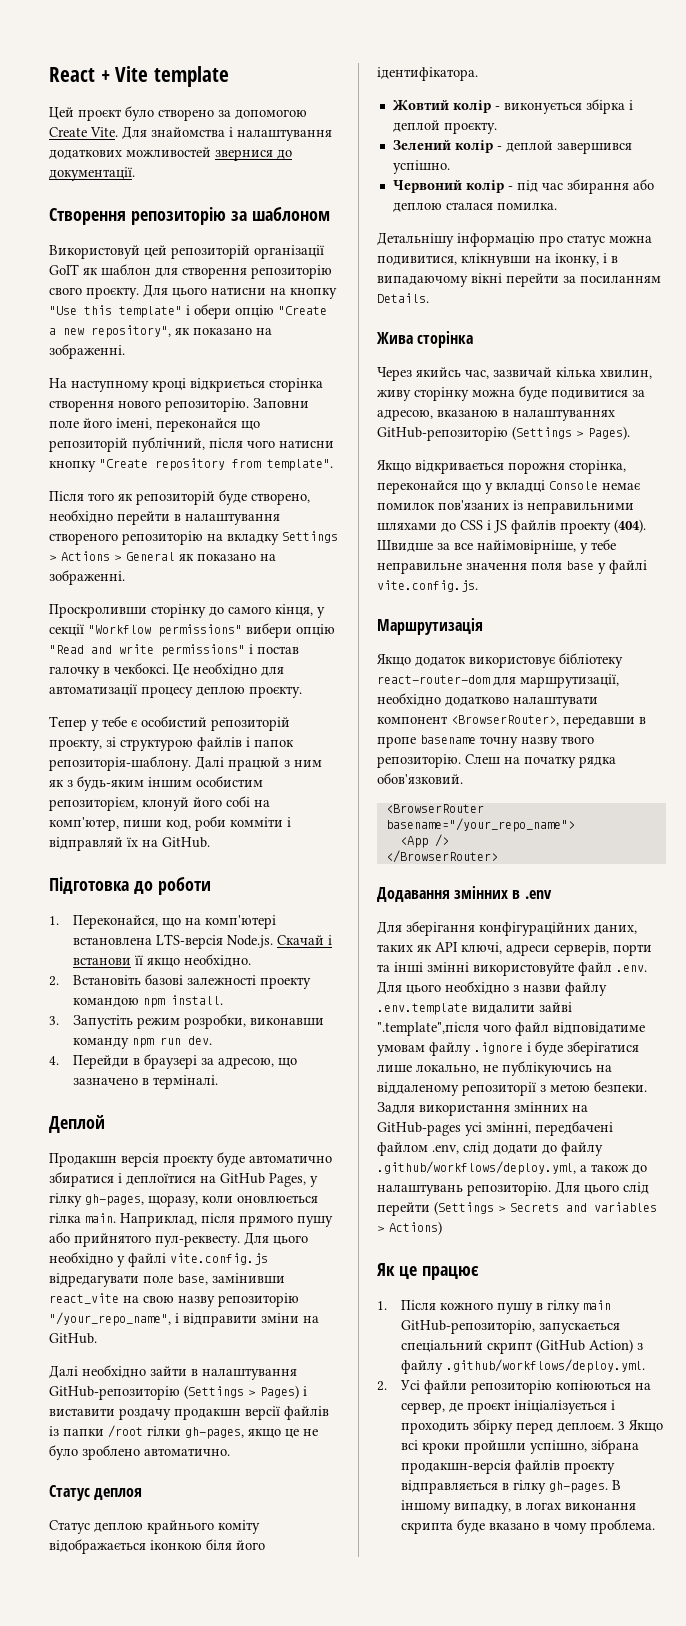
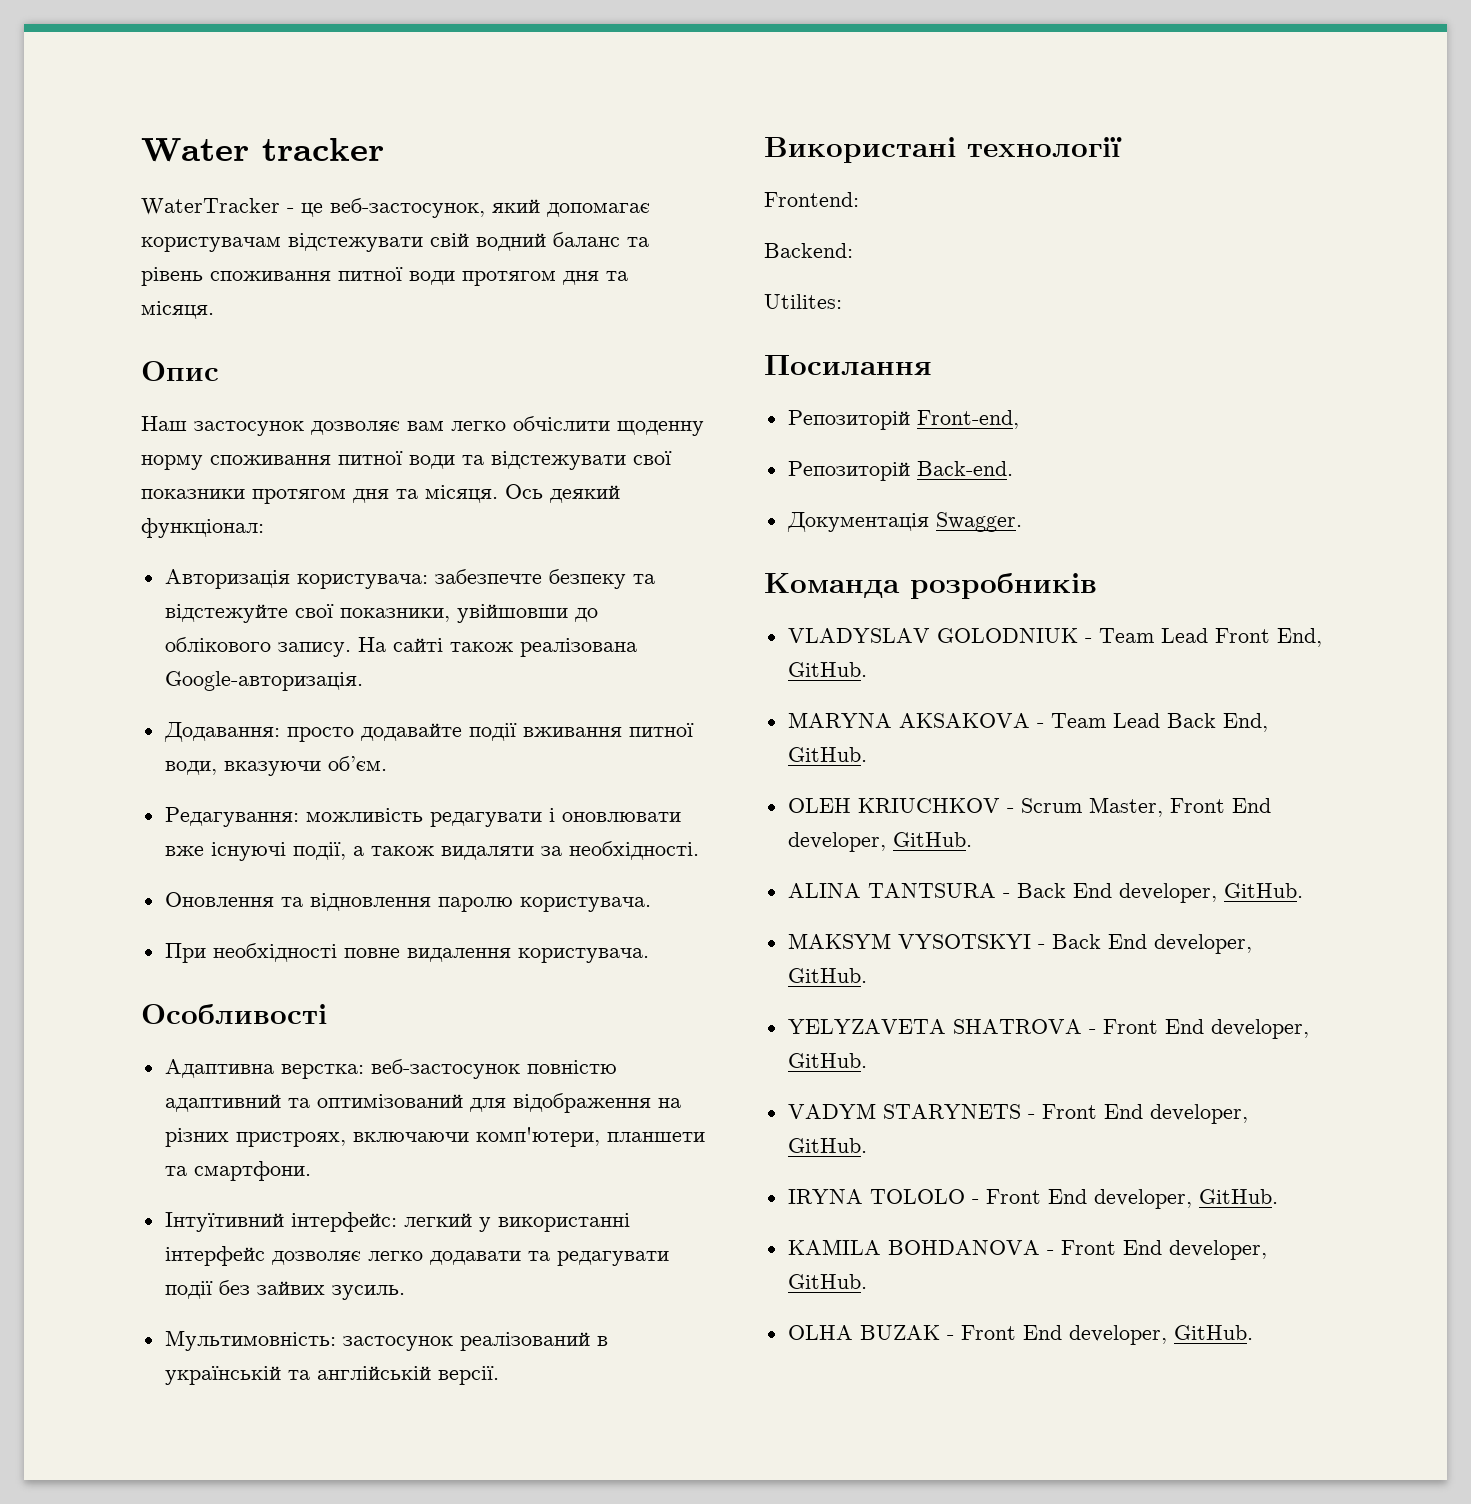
[49,66,229,87] [49,106,307,121] [49,126,332,141] [49,147,292,161] [49,167,135,181] [49,207,330,225] [49,245,324,259] [49,264,332,279] [49,284,337,299] [49,304,327,319] [49,325,272,338] [49,344,125,359] [49,378,323,392] [49,398,309,412] [49,418,260,432] [49,437,334,452] [49,458,333,472] [49,490,310,505] [49,510,280,525] [49,531,338,545] [49,551,276,561] [49,570,125,585] [49,604,325,618] [49,623,335,638] [49,644,299,657] [49,663,284,678] [49,684,302,698] [49,716,290,731] [49,737,294,751] [49,756,322,771] [49,776,263,791] [49,796,270,811] [49,816,291,831] [49,837,210,851] [49,877,211,895] [49,915,277,929] [73,934,333,949] [73,954,252,967] [49,974,312,989] [73,995,224,1008] [49,1014,325,1029] [73,1036,213,1049] [49,1054,298,1069] [73,1075,219,1089] [49,1115,105,1133] [49,1152,332,1167] [49,1172,318,1187] [49,1193,318,1207] [49,1213,333,1227] [49,1232,308,1247] [49,1252,268,1267] [49,1273,285,1287] [49,1293,299,1307] [49,1312,319,1327] [49,1333,97,1344] [49,1365,297,1380] [49,1385,307,1400] [49,1406,329,1420] [49,1425,318,1439] [49,1445,230,1460] [49,1485,143,1501] [49,1520,260,1534] [49,1539,265,1554] [377,67,478,81] [391,99,633,114] [392,120,497,134] [392,139,632,154] [392,160,450,174] [392,179,654,194] [392,202,557,212] [377,232,652,247] [377,253,618,267] [377,273,661,287] [377,293,429,303] [377,331,474,348] [377,367,652,381] [377,386,645,401] [377,409,615,421] [377,426,630,441] [377,460,626,474] [377,480,640,494] [377,500,634,514] [377,519,646,534] [377,539,616,554] [377,560,647,574] [377,580,478,592] [377,618,483,635] [377,653,623,668] [377,674,619,688] [377,693,598,708] [377,715,646,728] [377,735,594,748] [377,754,616,768] [377,773,463,784] [385,804,484,813] [385,818,575,832] [399,834,449,848] [385,850,498,863] [377,886,552,902] [377,921,637,936] [377,942,652,956] [377,962,647,976] [377,981,607,996] [377,1002,572,1015] [377,1022,645,1036] [377,1041,639,1056] [377,1061,612,1076] [377,1081,647,1096] [377,1102,588,1116] [377,1121,613,1136] [377,1142,603,1156] [377,1161,647,1175] [377,1181,649,1196] [377,1201,657,1216] [377,1221,442,1235] [377,1263,479,1280] [377,1300,612,1314] [401,1320,621,1334] [401,1339,644,1354] [401,1359,646,1374] [377,1380,652,1394] [401,1400,616,1414] [401,1419,664,1434] [401,1439,640,1454] [401,1460,616,1474] [401,1480,622,1494] [401,1500,637,1514] [401,1519,656,1534] React + Vite template // Цей проєкт було створено за допомогою Create Vite. Для знайомства і налаштування додаткових можливостей звернися до документації. // Створення репозиторію за шаблоном // Використовуй цей репозиторій організації GoIT як шаблон для створення репозиторію свого проєкту. Для цього натисни на кнопку "Use this template" і обери опцію "Create a new repository", як показано на зображенні. // На наступному кроці відкриється сторінка створення нового репозиторію. Заповни поле його імені, переконайся що репозиторій публічний, після чого натисни кнопку "Create repository from template". // Після того як репозиторій буде створено, необхідно перейти в налаштування створеного репозиторію на вкладку Settings > Actions > General як показано на зображенні. // Проскроливши сторінку до самого кінця, у секції "Workflow permissions" вибери опцію "Read and write permissions" і постав галочку в чекбоксі. Це необхідно для автоматизації процесу деплою проєкту. // Тепер у тебе є особистий репозиторій проєкту, зі структурою файлів і папок репозиторія-шаблону. Далі працюй з ним як з будь-яким іншим особистим репозиторієм, клонуй його собі на комп'ютер, пиши код, роби комміти і відправляй їх на GitHub. // Підготовка до роботи // 1. Переконайся, що на комп'ютері встановлена LTS-версія Node.js. Скачай і встанови її якщо необхідно. // 2. Встановіть базові залежності проекту командою npm install. // 3. Запустіть режим розробки, виконавши команду npm run dev. // 4. Перейди в браузері за адресою, що зазначено в терміналі. // Деплой // Продакшн версія проєкту буде автоматично збиратися і деплоїтися на GitHub Pages, у гілку gh-pages, щоразу, коли оновлюється гілка main. Наприклад, після прямого пушу або прийнятого пул-реквесту. Для цього необхідно у файлі vite.config.js відредагувати поле base, замінивши react_vite на свою назву репозиторію "/your_repo_name", і відправити зміни на GitHub. // Далі необхідно зайти в налаштування GitHub-репозиторію (Settings > Pages) і виставити роздачу продакшн версії файлів із папки /root гілки gh-pages, якщо це не було зроблено автоматично. // Статус деплоя // Статус деплою крайнього коміту відображається іконкою біля його ідентифікатора. // Жовтий колір - виконується збірка і деплой проєкту. // Зелений колір - деплой завершився успішно. // Червоний колір - під час збирання або деплою сталася помилка. // Детальнішу інформацію про статус можна подивитися, клікнувши на іконку, і в випадаючому вікні перейти за посиланням Details. // Жива сторінка // Через якийсь час, зазвичай кілька хвилин, живу сторінку можна буде подивитися за адресою, вказаною в налаштуваннях GitHub-репозиторію (Settings > Pages). // Якщо відкривається порожня сторінка, переконайся що у вкладці Console немає помилок пов'язаних із неправильними шляхами до CSS і JS файлів проекту (404). Швидше за все найімовірніше, у тебе неправильне значення поля base у файлі vite.config.js. // Маршрутизація // Якщо додаток використовує бібліотеку react-router-dom для маршрутизації, необхідно додатково налаштувати компонент <BrowserRouter>, передавши в пропе basename точну назву твого репозиторію. Слеш на початку рядка обов'язковий. // <BrowserRouter basename="/your_repo_name"> // <App /> // </BrowserRouter> // Додавання змінних в .env // Для зберігання конфігураційних даних, таких як API ключі, адреси серверів, порти та інші змінні використовуйте файл .env. Для цього необхідно з назви файлу .env.template видалити зайві ".template",після чого файл відповідатиме умовам файлу .ignore і буде зберігатися лише локально, не публікуючись на віддаленому репозиторії з метою безпеки. Задля використання змінних на GitHub-pages усі змінні, передбачені файлом .env, слід додати до файлу .github/workflows/deploy.yml, а також до налаштувань репозиторію. Для цього слід перейти (Settings > Secrets and variables > Actions) // Як це працює // 1. Після кожного пушу в гілку main GitHub-репозиторію, запускається спеціальний скрипт (GitHub Action) з файлу .github/workflows/deploy.yml. // 2. Усі файли репозиторію копіюються на сервер, де проєкт ініціалізується і проходить збірку перед деплоєм. 3 Якщо всі кроки пройшли успішно, зібрана продакшн-версія файлів проєкту відправляється в гілку gh-pages. В іншому випадку, в логах виконання скрипта буде вказано в чому проблема. -> [141,138,384,162] [141,198,650,218] [141,232,649,252] [141,267,628,286] [141,301,214,319] [141,361,219,381] [141,416,704,436] [141,451,672,470] [141,484,620,504] [141,518,264,538] [164,569,655,589] [164,604,598,623] [164,637,637,657] [164,671,363,691] [163,722,694,742] [164,756,387,776] [164,807,681,827] [164,841,699,861] [164,892,651,912] [164,943,649,963] [141,1004,327,1024] [164,1059,617,1079] [164,1093,681,1113] [164,1127,705,1147] [164,1161,311,1181] [164,1212,630,1232] [164,1246,669,1266] [164,1280,405,1300] [164,1330,608,1351] [164,1366,499,1385] [764,137,1122,163] [764,192,859,207] [764,243,853,258] [764,294,842,309] [764,355,932,375] [787,410,1019,430] [787,461,1013,481] [786,512,1022,532] [764,573,1097,599] [787,628,1322,647] [787,662,867,677] [787,712,1268,732] [787,747,867,762] [787,797,1271,817] [787,832,972,852] [787,883,1303,903] [787,933,1252,954] [787,968,867,983] [787,1019,1309,1039] [787,1053,867,1068] [787,1103,1248,1124] [787,1138,867,1153] [787,1189,1278,1209] [787,1239,1267,1260] [787,1274,867,1289] [787,1325,1253,1345] Water tracker // WaterTracker - це веб-застосунок, який допомагає користувачам відстежувати свій водний баланс та рівень споживання питної води протягом дня та місяця. // Опис // Наш застосунок дозволяє вам легко обчіслити щоденну норму споживання питної води та відстежувати свої показники протягом дня та місяця. Ось деякий функціонал: // Авторизація користувача: забезпечте безпеку та відстежуйте свої показники, увійшовши до облікового запису. На сайті також реалізована Google-авторизація. // Додавання: просто додавайте події вживання питної води, вказуючи обʼєм. // Редагування: можливість редагувати і оновлювати вже існуючі події, а також видаляти за необхідності. // Оновлення та відновлення паролю користувача. // При необхідності повне видалення користувача. // Особливості // Адаптивна верстка: веб-застосунок повністю адаптивний та оптимізований для відображення на різних пристроях, включаючи комп'ютери, планшети та смартфони. // Інтуїтивний інтерфейс: легкий у використанні інтерфейс дозволяє легко додавати та редагувати події без зайвих зусиль. // Мультимовність: застосунок реалізований в українській та англійській версії. // Використані технології // Frontend: // Backend: // Utilites: // Посилання // Репозиторій Front-end, // Репозиторій Back-end. // Документація Swagger. // Команда розробників // VLADYSLAV GOLODNIUK - Team Lead Front End, GitHub. // MARYNA AKSAKOVA - Team Lead Back End, GitHub. // OLEH KRIUCHKOV - Scrum Master, Front End developer, GitHub. // ALINA TANTSURA - Back End developer, GitHub. // MAKSYM VYSOTSKYI - Back End developer, GitHub. // YELYZAVETA SHATROVA - Front End developer, GitHub. // VADYM STARYNETS - Front End developer, GitHub. // IRYNA TOLOLO - Front End developer, GitHub. // KAMILA BOHDANOVA - Front End developer, GitHub. // OLHA BUZAK - Front End developer, GitHub.

